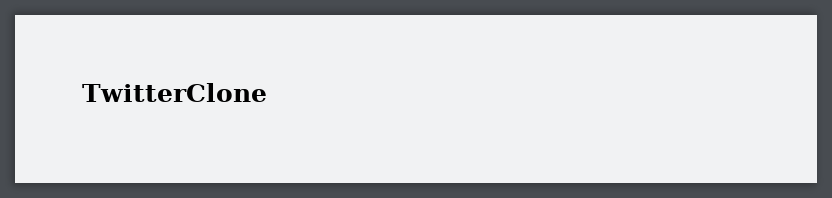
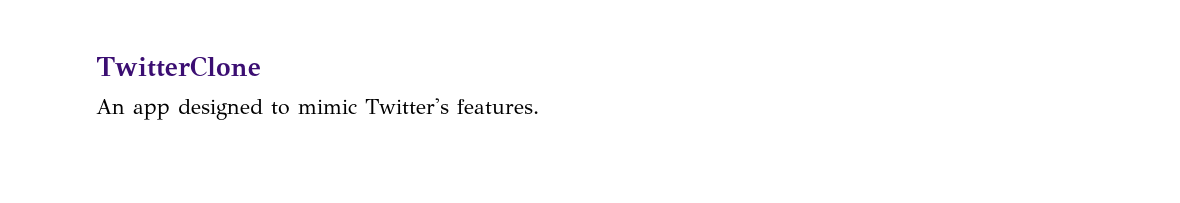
(267, 92) none -> [96,98,539,120] // An app designed to mimic Twitter's features.

